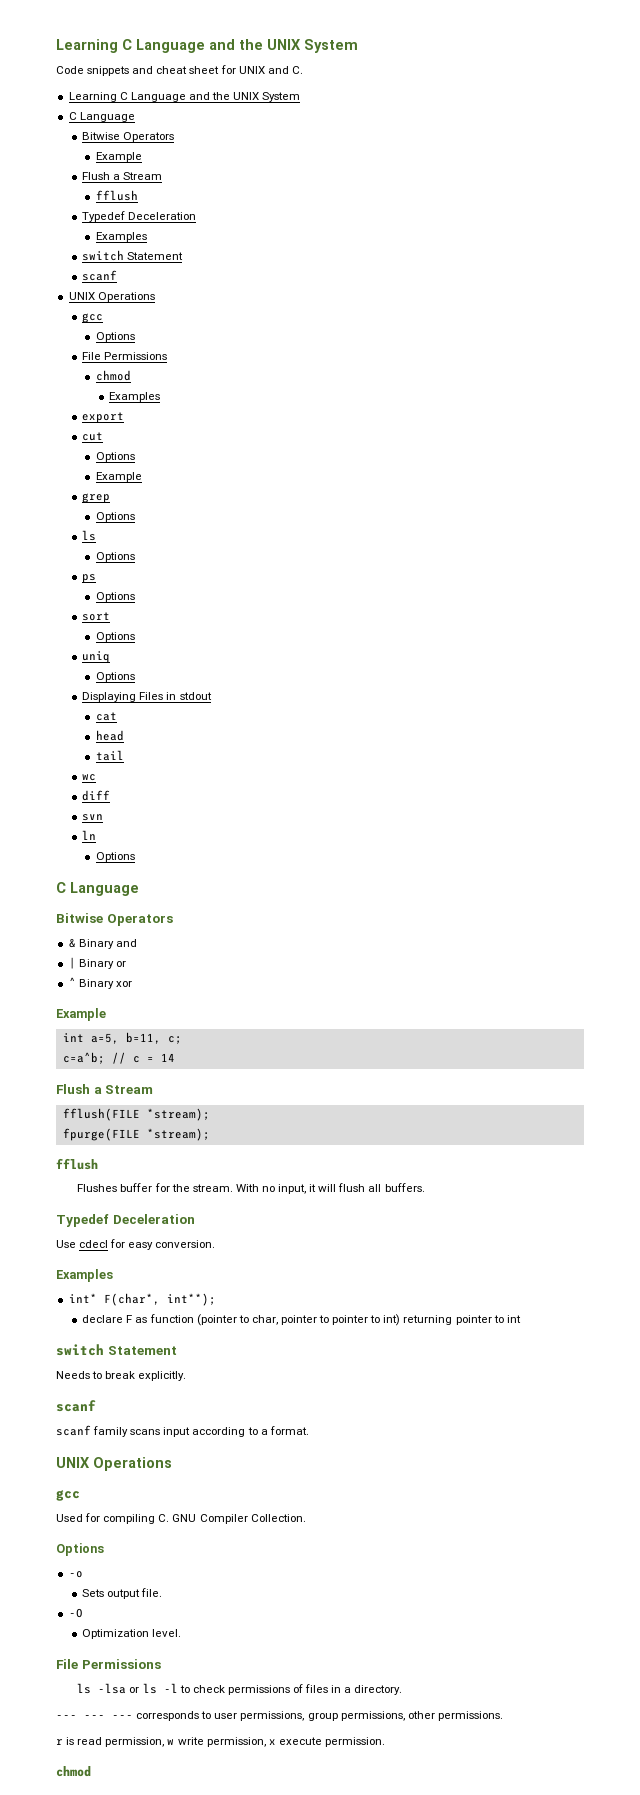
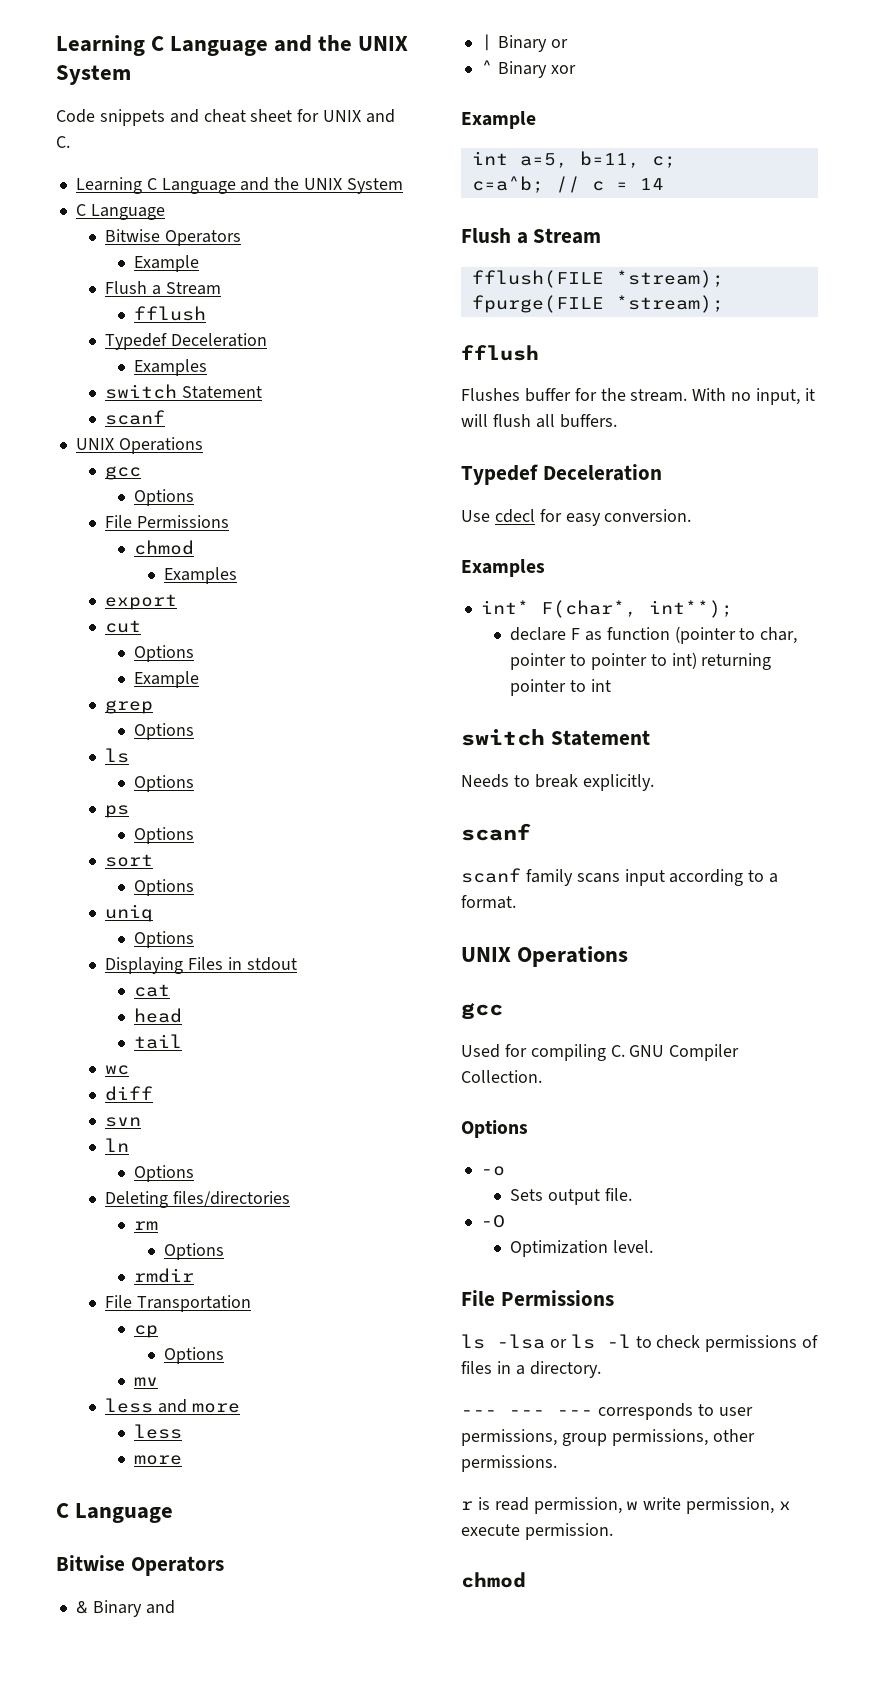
(135, 857) none -> [105,1191,290,1208] [134,1221,159,1230] [163,1243,224,1260] [134,1268,195,1283] [105,1295,251,1312] [134,1325,159,1338] [163,1347,224,1364] [134,1377,159,1386] [105,1398,240,1413] [134,1424,183,1439] [134,1455,183,1465] // Deleting files/directories // rm // Options // rmdir // File Transportation // cp // Options // mv // less and more // less // more

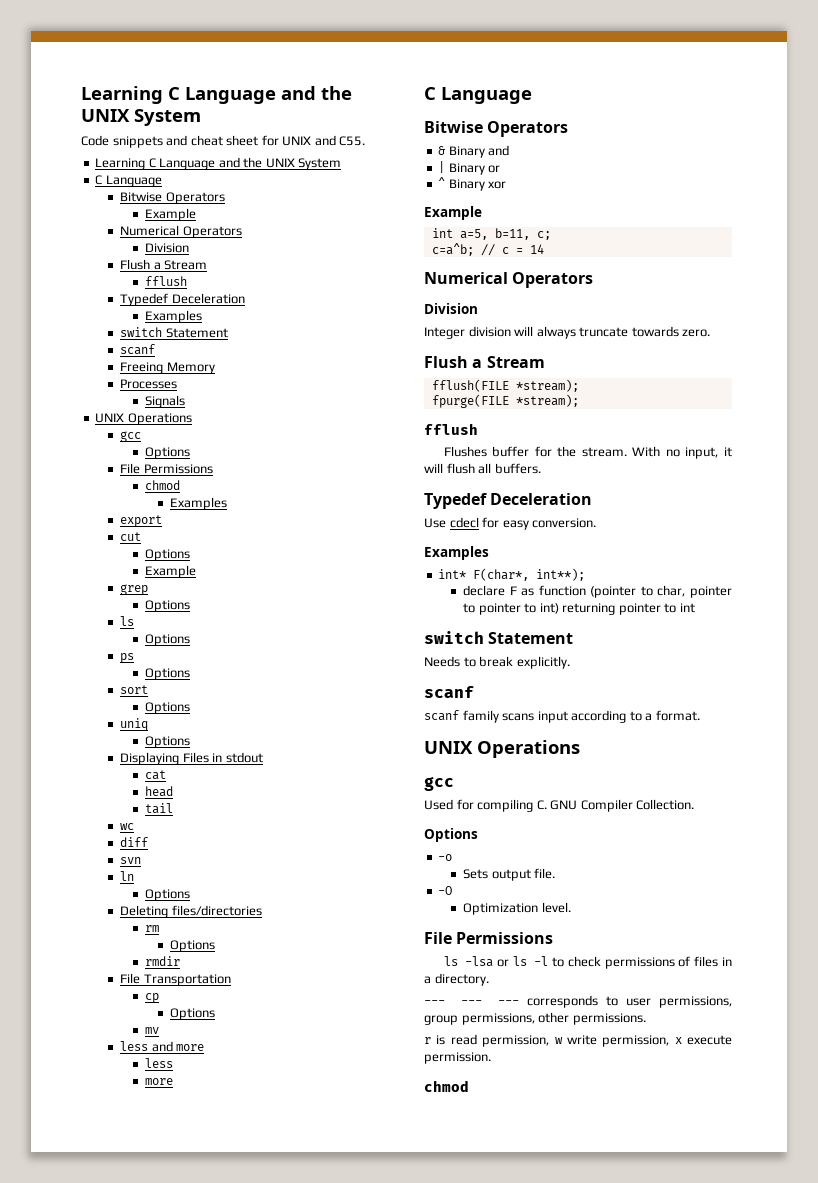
[56,136,70,148] C. -> [339,136,366,146] C55.
(200, 263) none -> [120,225,242,238] [145,243,190,253] // Numerical Operators // Division
(166, 417) none -> [120,362,215,374] [120,379,178,389] [145,395,186,408] // Freeing Memory // Processes // Signals
(664, 184) none -> [424,272,594,288] [424,303,478,314] [424,326,711,339] // Numerical Operators // Division // Integer division will always truncate towards zero.

